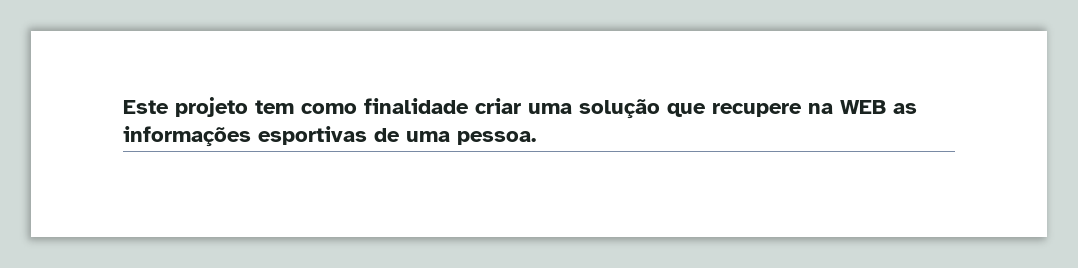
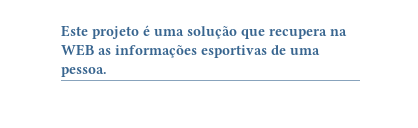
[255,98,521,114] tem como finalidade criar -> [143,25,150,36] é
[712,103,802,117] recupere -> [269,29,327,39] recupera

